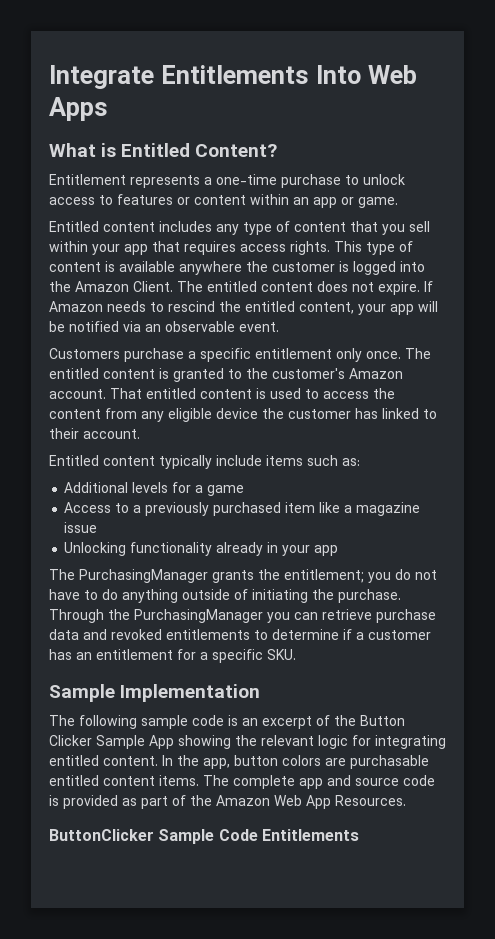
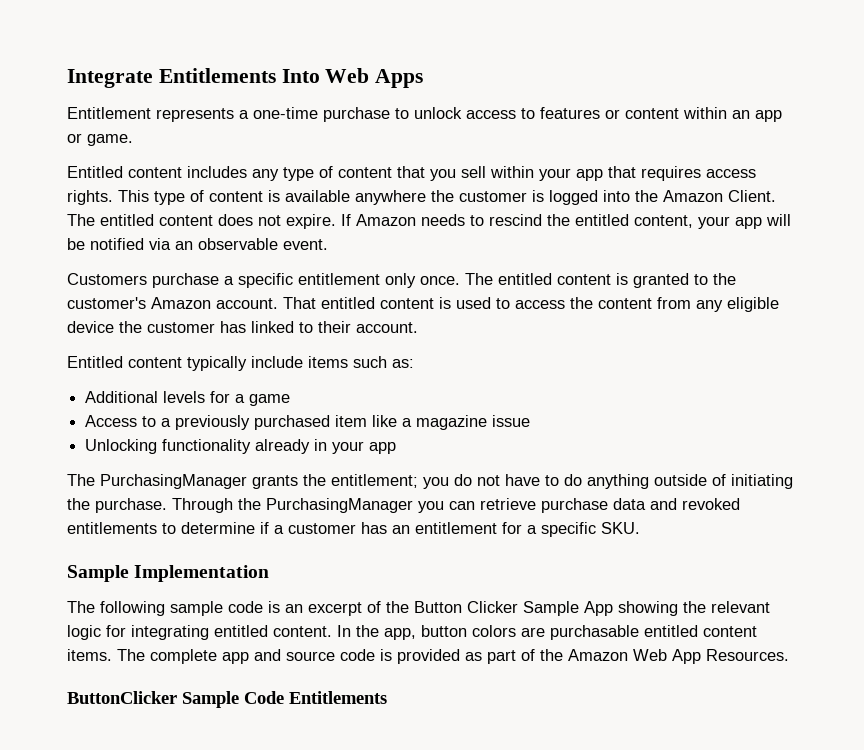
[49,143,278,157] // What is Entitled Content? -> (424, 78) none

